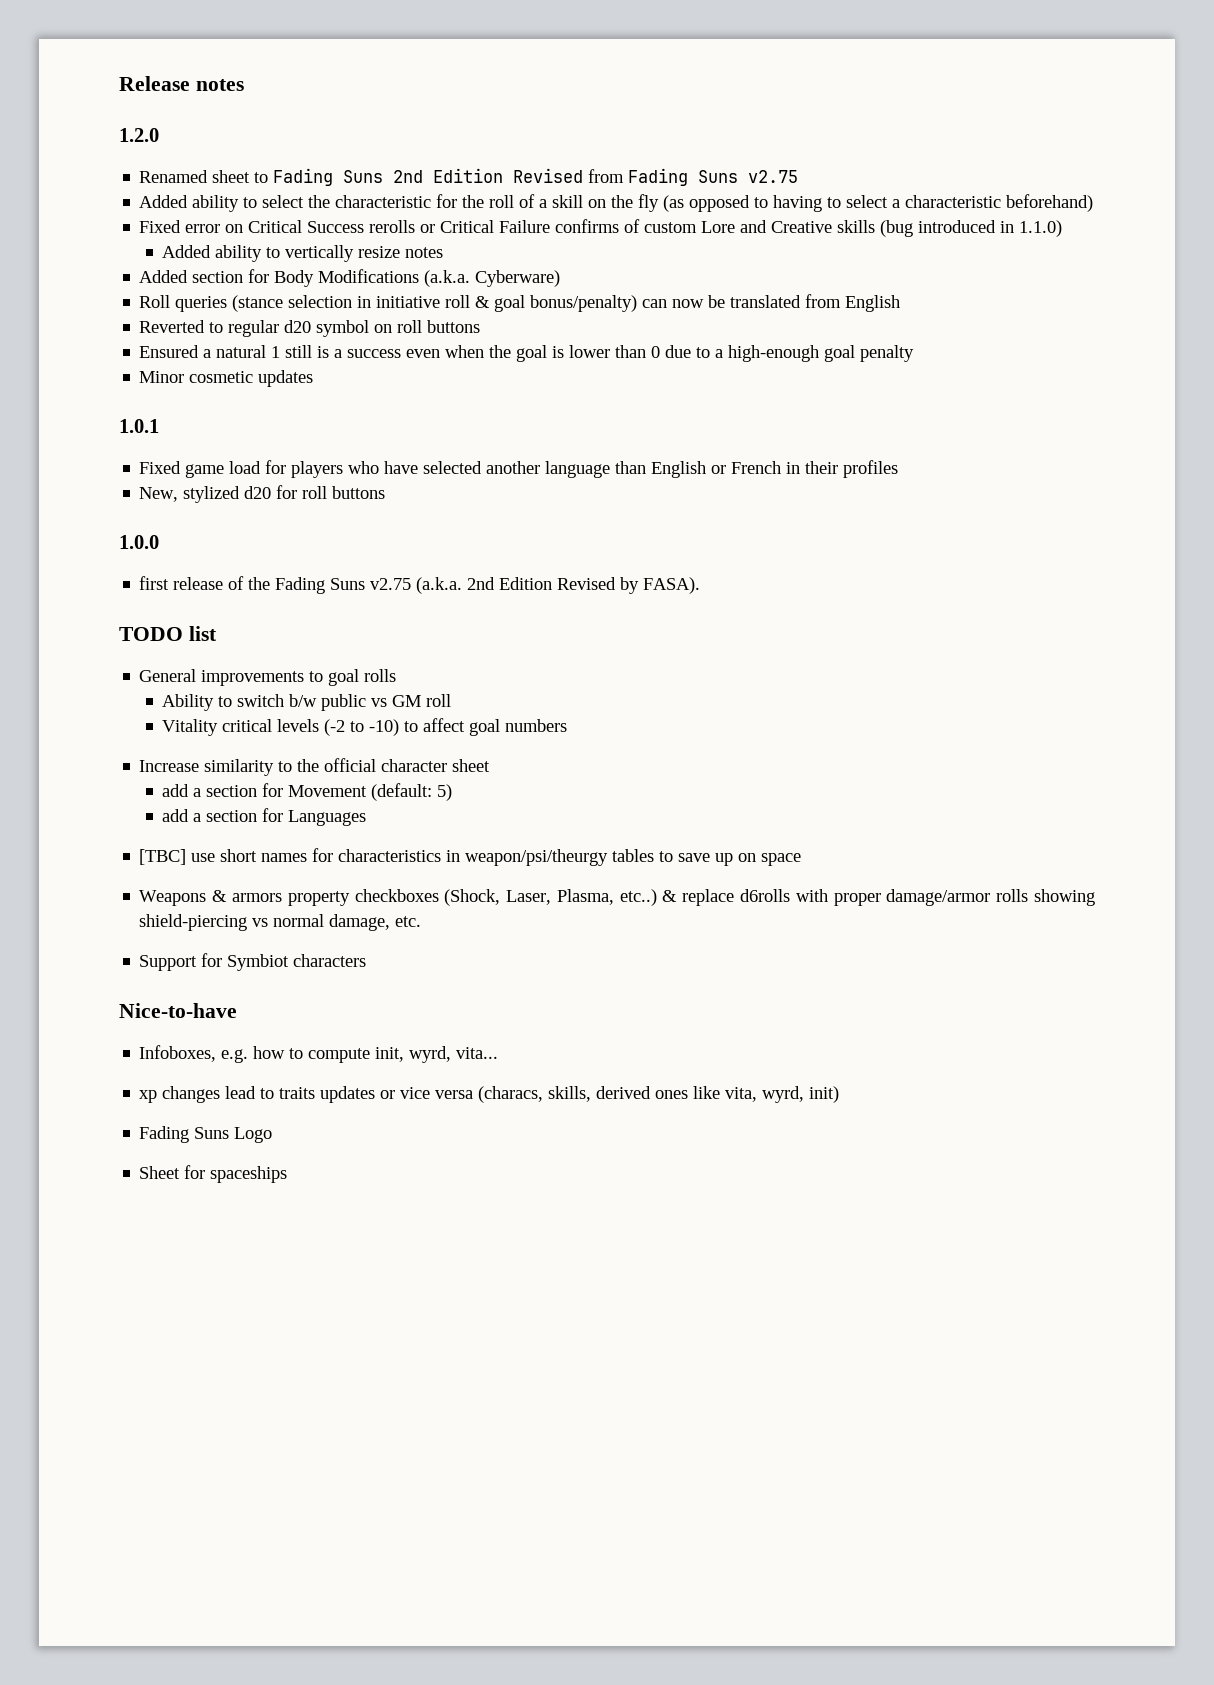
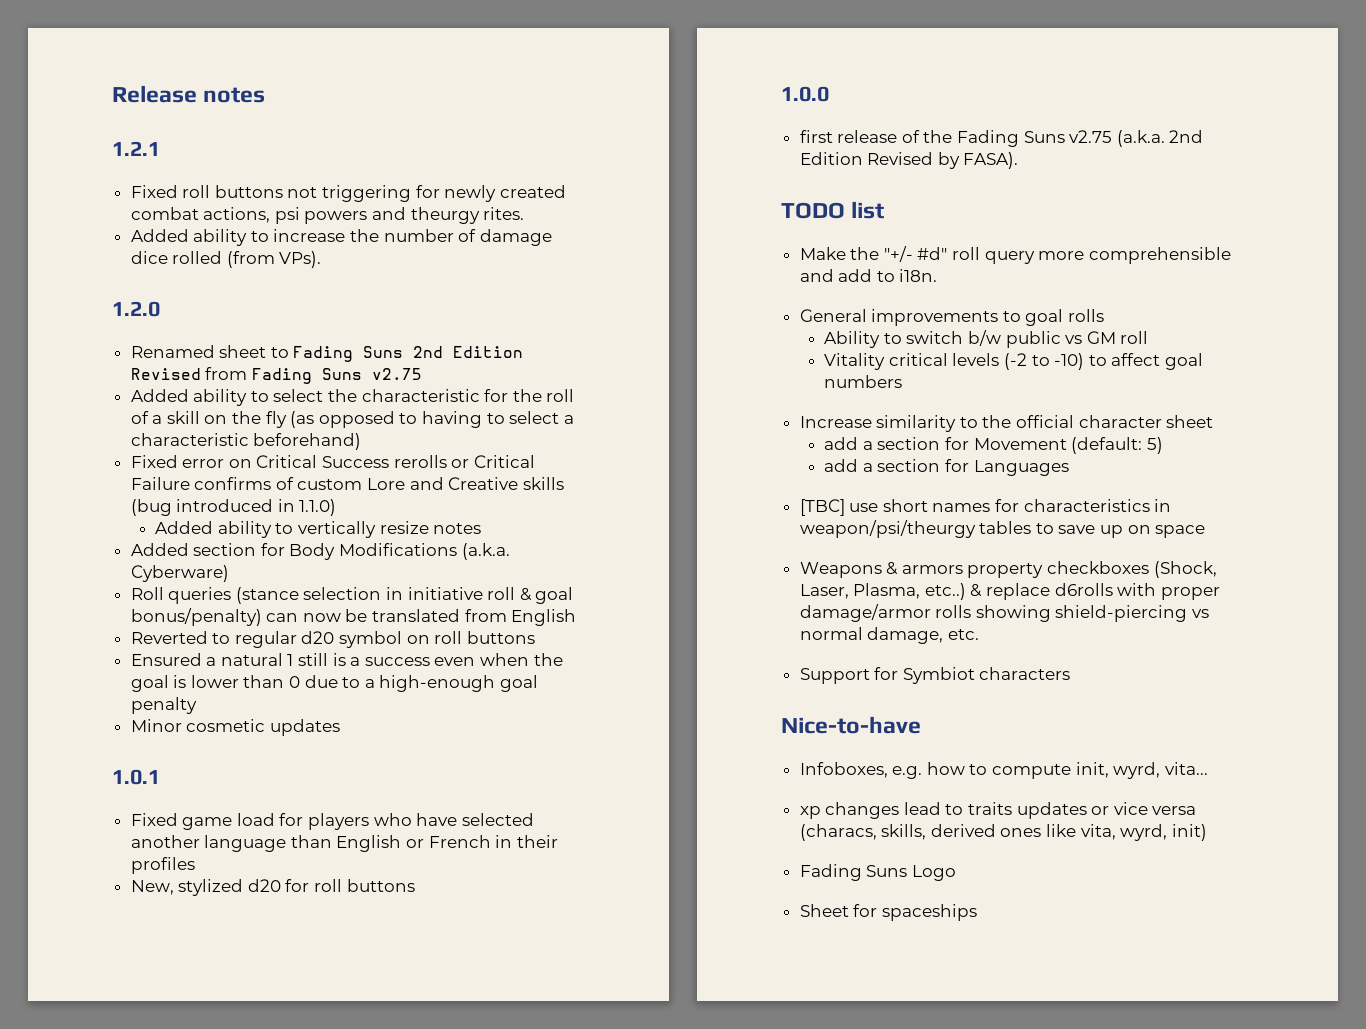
(244, 85) none -> [112,141,160,156] [130,185,566,202] [130,207,525,224] [130,229,552,246] [130,251,322,268] // 1.2.1 // Fixed roll buttons not triggering for newly created combat actions, psi powers and theurgy rites. // Added ability to increase the number of damage dice rolled (from VPs).
(217, 633) none -> [799,246,1231,264] [799,269,938,282] // Make the "+/- #d" roll query more comprehensible and add to i18n.

